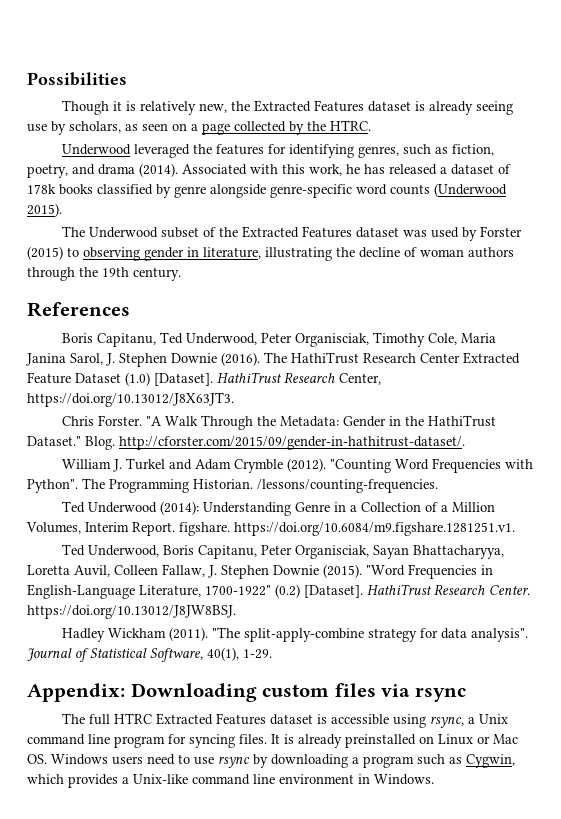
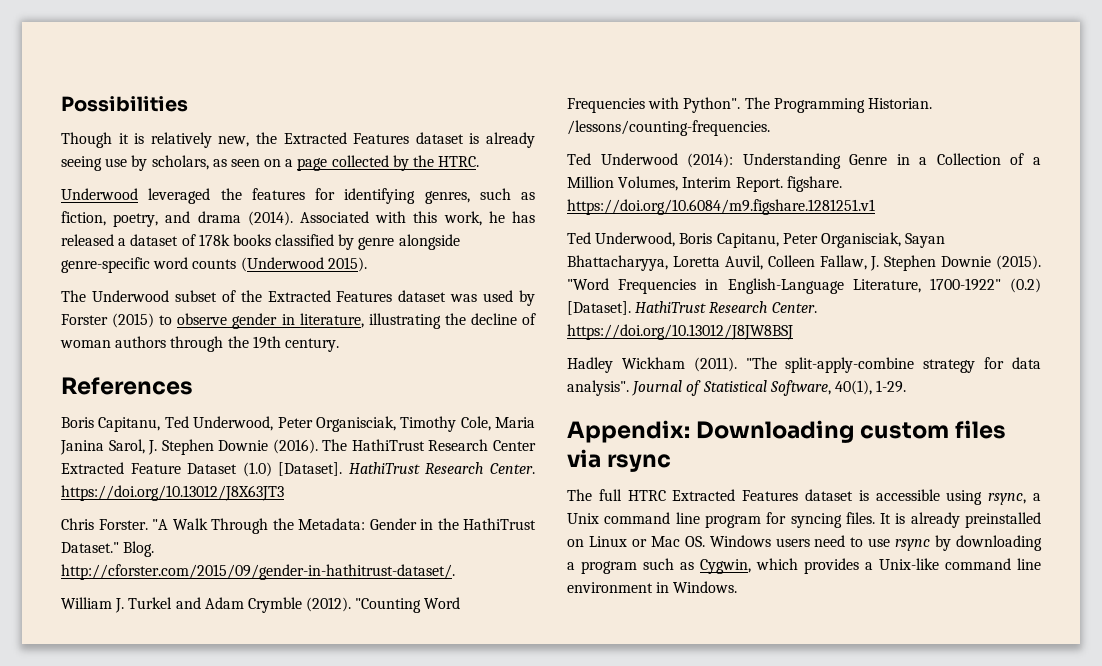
[83,247,140,261] observing -> [177,313,228,325] observe
[339,373,381,385] [27,392,234,407] Center, https://doi.org/10.13012/J8X63JT3. -> [489,463,535,474] [61,485,284,501] Center. https://doi.org/10.13012/J8X63JT3
[234,522,515,536] https://doi.org/10.6084/m9.figshare.1281251.v1. -> [567,199,875,215] https://doi.org/10.6084/m9.figshare.1281251.v1
[27,605,236,619] https://doi.org/10.13012/J8JW8BSJ. -> [567,324,793,340] https://doi.org/10.13012/J8JW8BSJ

